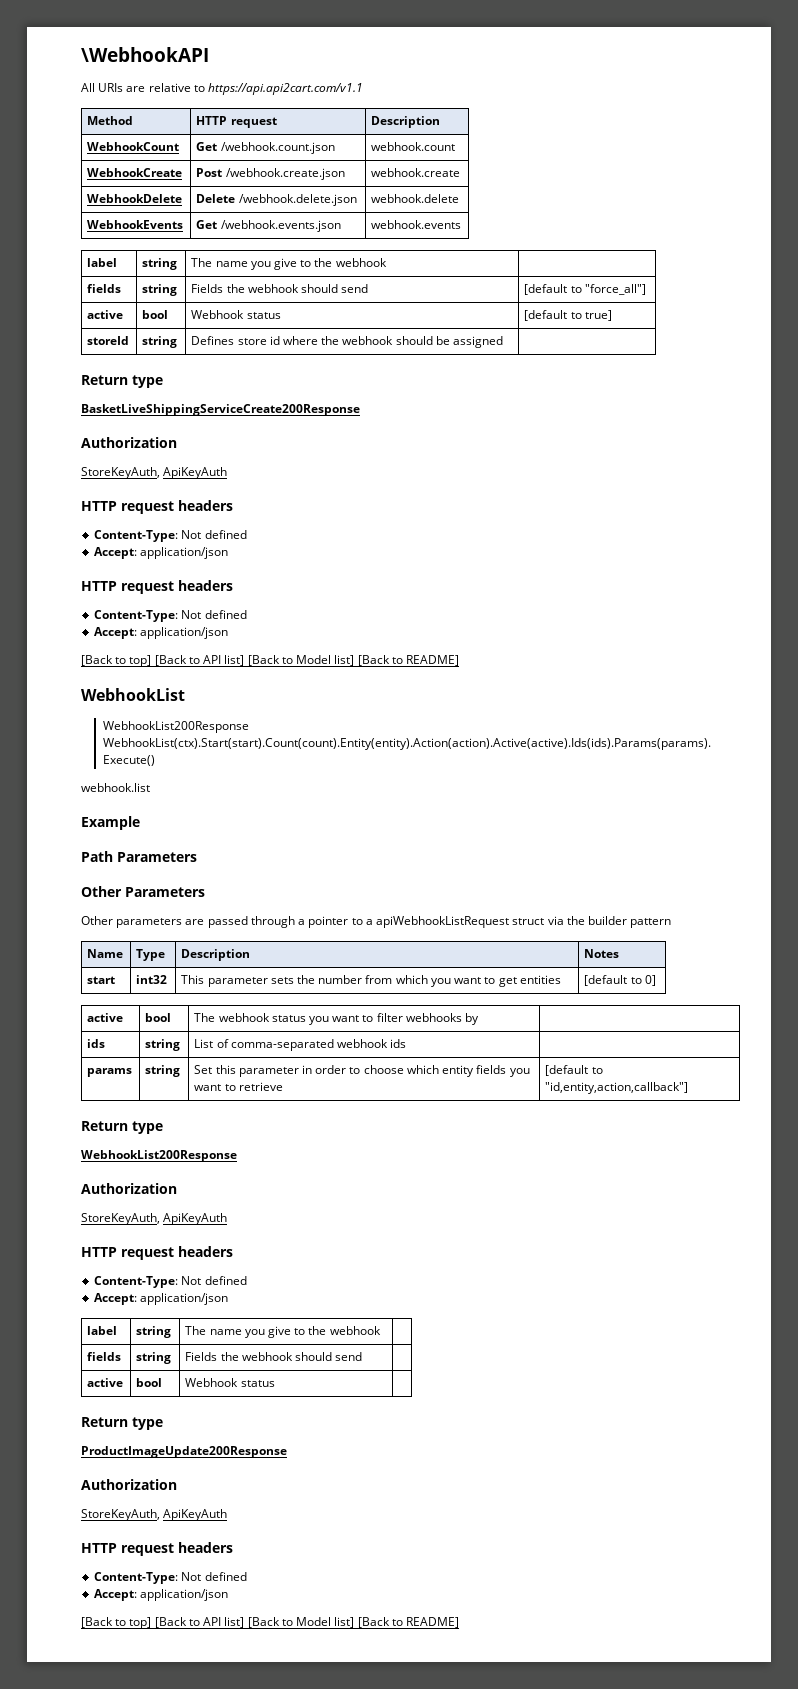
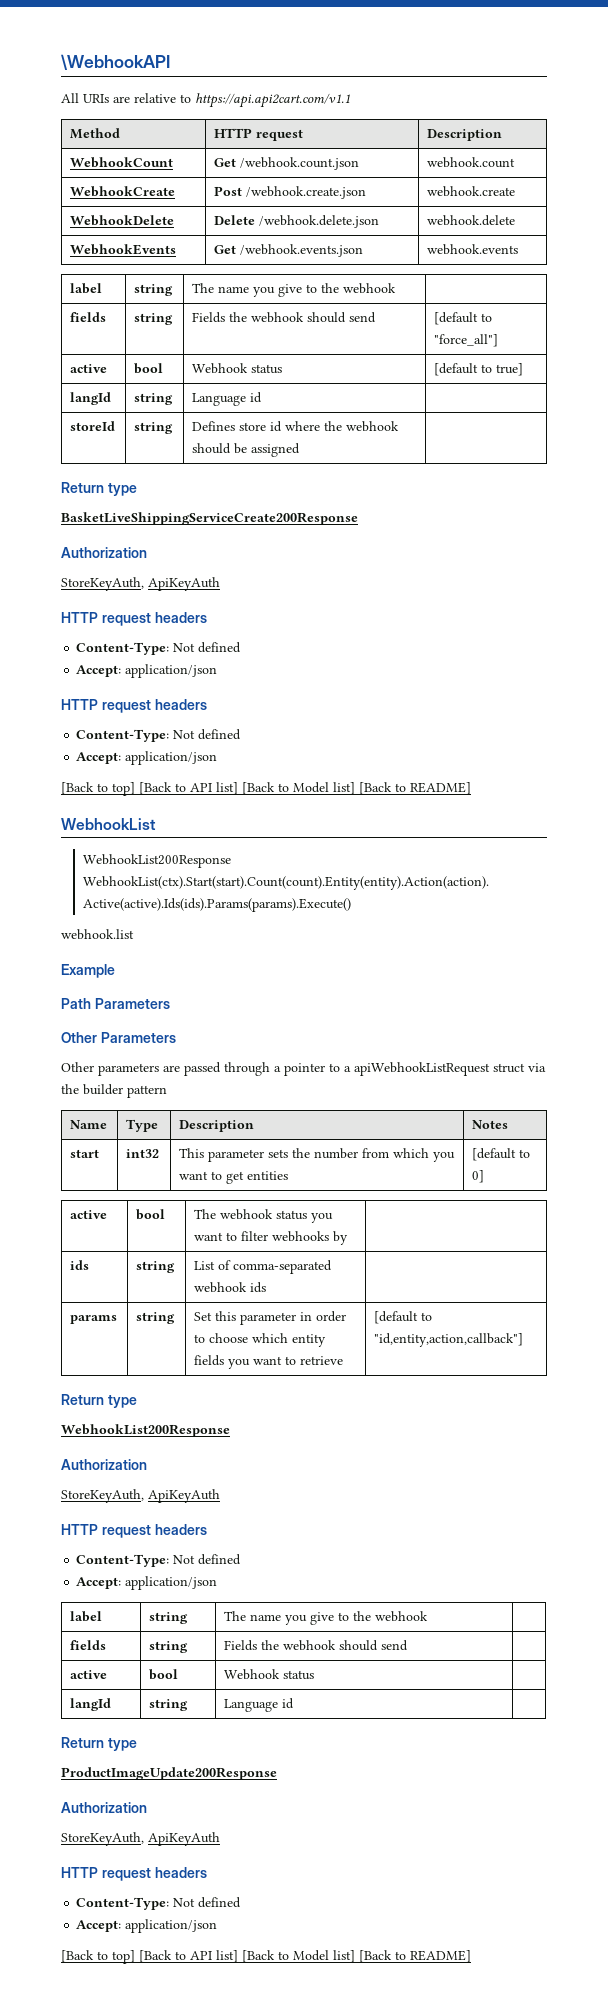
(612, 315) none -> [70,392,112,405] [134,393,174,405] [192,392,263,406] // langId | string | Language id |
(275, 1383) none -> [70,1698,112,1711] [149,1699,189,1711] [224,1698,295,1712] // langId | string | Language id |

